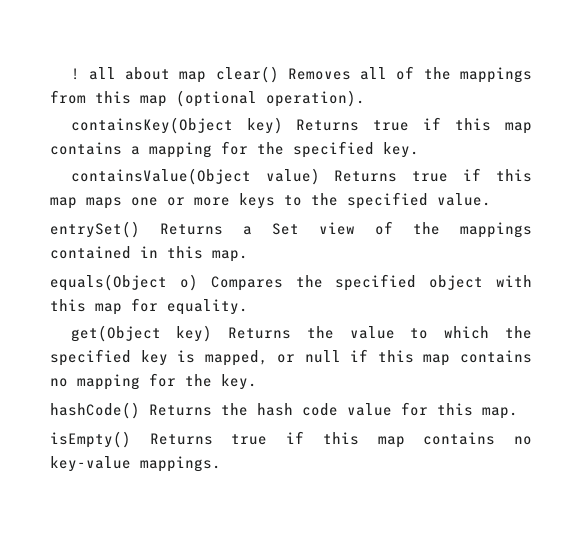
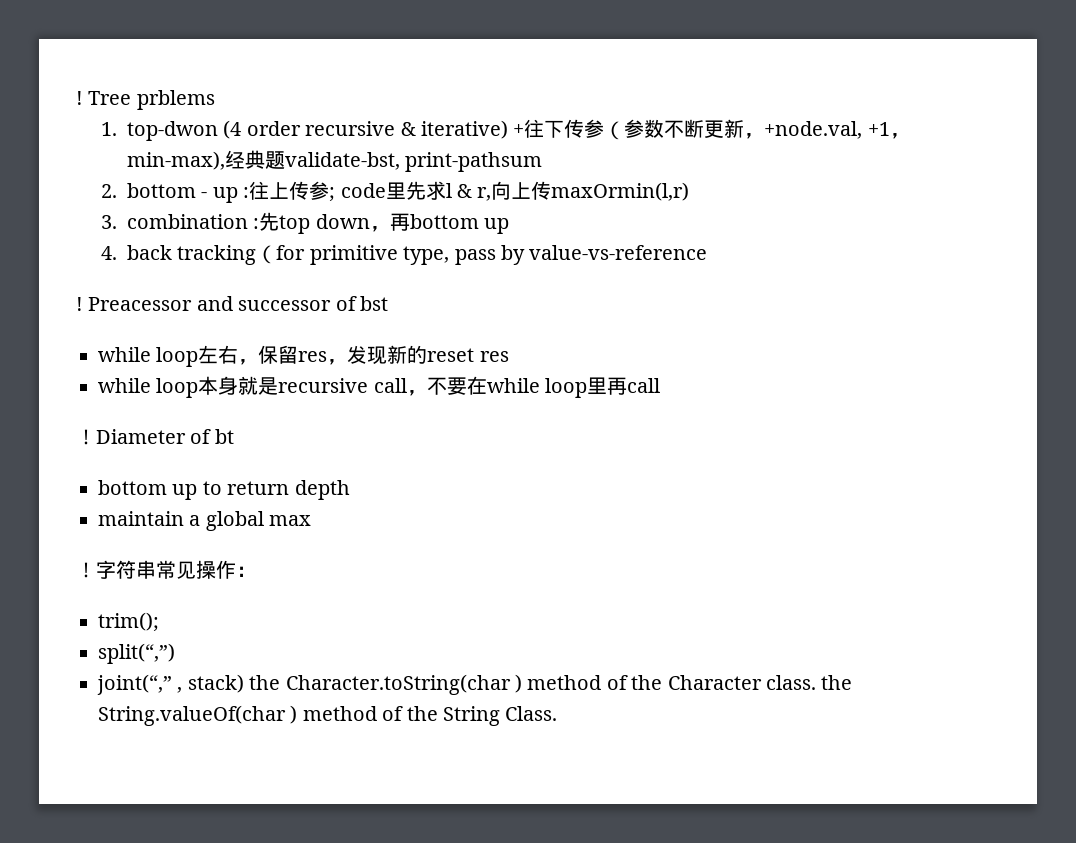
[70,66,532,83] [50,90,365,107] [70,117,532,134] [50,141,419,158] [70,168,533,185] [50,192,491,209] [50,221,532,238] [50,246,248,262] [50,274,532,291] [50,298,248,315] [70,325,532,342] [50,349,532,366] [50,373,257,390] [50,402,518,419] [50,431,532,448] [50,456,221,472] ! all about map clear() Removes all of the mappings from this map (optional operation). // containsKey(Object key) Returns true if this map contains a mapping for the specified key. // containsValue(Object value) Returns true if this map maps one or more keys to the specified value. // entrySet() Returns a Set view of the mappings contained in this map. // equals(Object o) Compares the specified object with this map for equality. // get(Object key) Returns the value to which the specified key is mapped, or null if this map contains no mapping for the key. // hashCode() Returns the hash code value for this map. // isEmpty() Returns true if this map contains no key-value mappings. -> [76,90,215,110] [100,119,910,141] [126,150,543,172] [100,181,690,203] [100,212,510,234] [100,245,708,265] [76,296,388,311] [98,345,509,367] [98,376,661,398] [76,429,234,445] [98,480,350,500] [98,511,312,531] [76,560,256,579] [98,612,159,632] [98,643,175,664] [97,674,853,695] [98,705,558,726] ! Tree prblems // 1. top-dwon (4 order recursive & iterative) +往下传参（参数不断更新，+node.val, +1，min-max),经典题validate-bst, print-pathsum // 2. bottom - up :往上传参; code里先求l & r,向上传maxOrmin(l,r) // 3. combination :先top down，再bottom up // 4. back tracking（for primitive type, pass by value-vs-reference // ! Preacessor and successor of bst // while loop左右，保留res，发现新的reset res // while loop本身就是recursive call，不要在while loop里再call // ！Diameter of bt // bottom up to return depth // maintain a global max // ！字符串常见操作： // trim(); // split(“,”) // joint(“,” , stack) the Character.toString(char ) method of the Character class. the String.valueOf(char ) method of the String Class.

